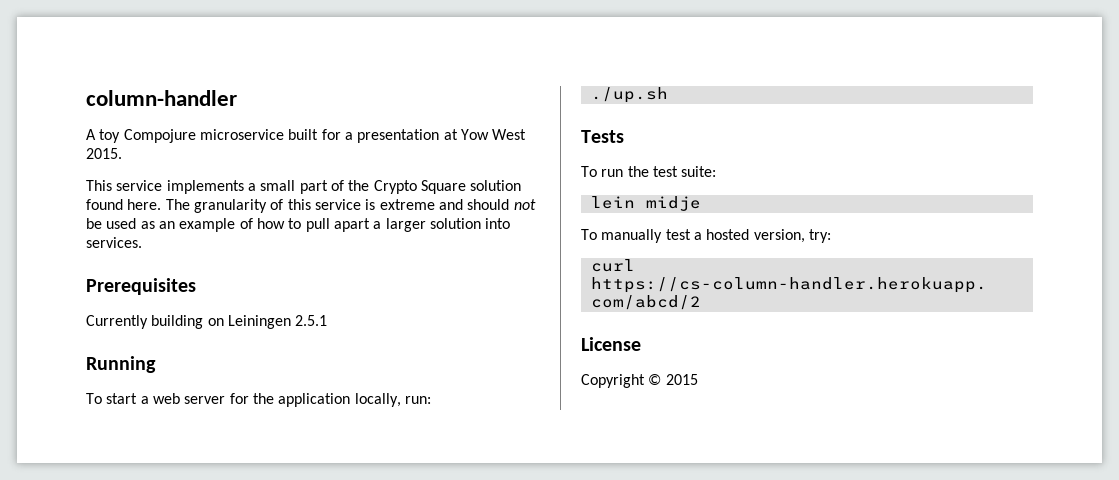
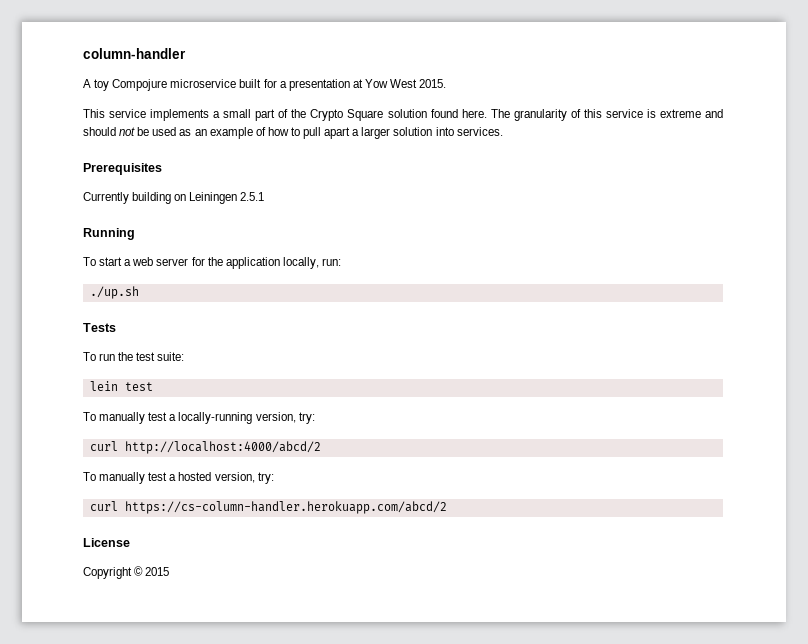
[645,196,701,211] midje -> [124,382,153,391] [83,412,315,424] [89,441,321,454] test // To manually test a locally-running version, try: // curl http://localhost:4000/abcd/2

